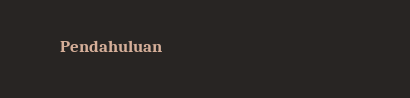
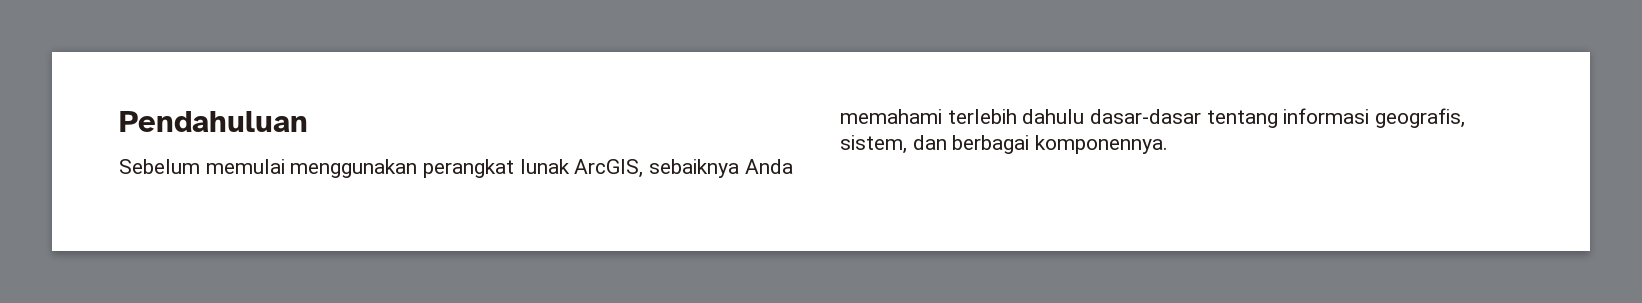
(162, 46) none -> [119,159,793,178] [840,108,1466,128] [840,135,1169,154] // Sebelum memulai menggunakan perangkat lunak ArcGIS, sebaiknya Anda memahami terlebih dahulu dasar-dasar tentang informasi geografis, sistem, dan berbagai komponennya.

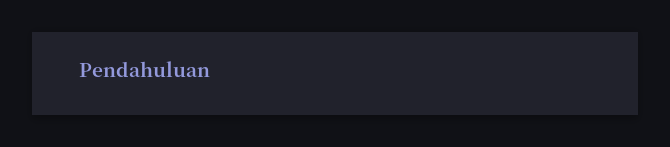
[119,159,793,178] [840,108,1466,128] [840,135,1169,154] // Sebelum memulai menggunakan perangkat lunak ArcGIS, sebaiknya Anda memahami terlebih dahulu dasar-dasar tentang informasi geografis, sistem, dan berbagai komponennya. -> (210, 69) none

